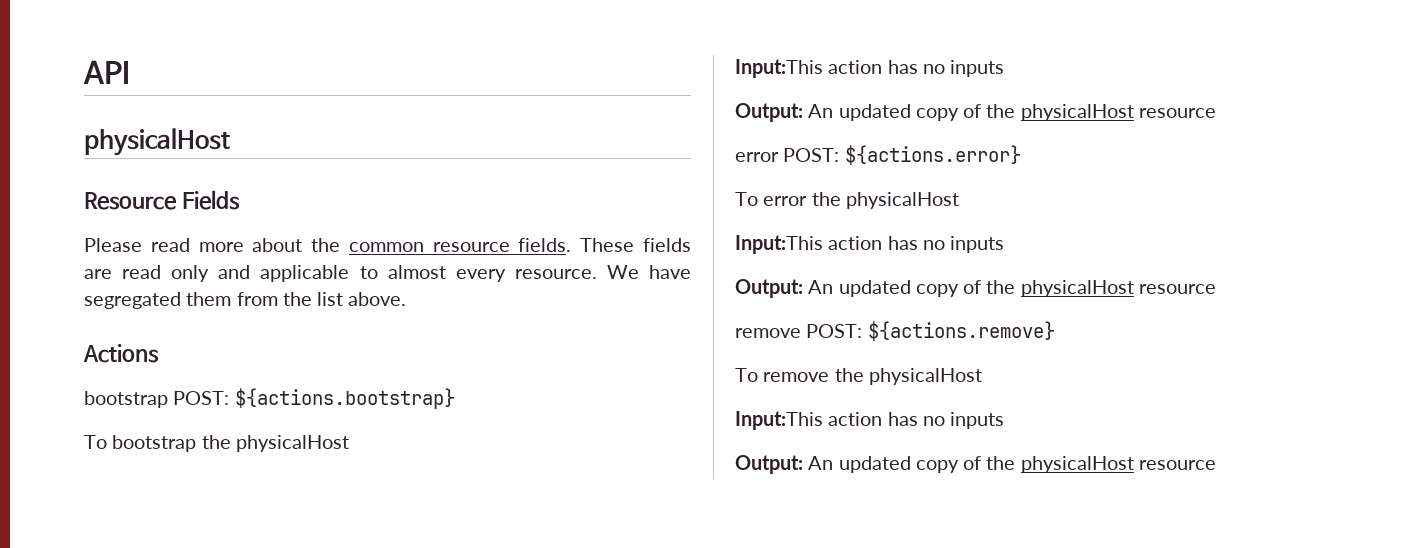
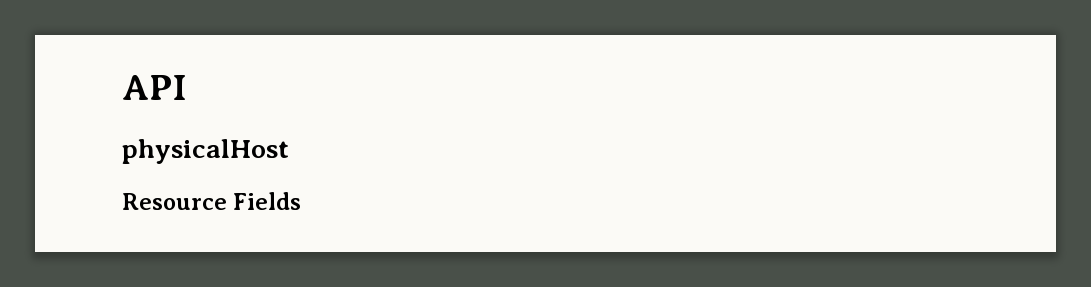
[84,238,691,252] [84,265,692,282] [84,292,407,309] [83,344,159,363] [84,388,455,409] [84,435,349,452] [735,59,1005,78] [735,103,1216,122] [735,145,1021,165] [735,192,959,209] [735,235,1005,254] [735,279,1216,298] [735,321,1055,341] [735,368,982,385] [735,411,1005,430] [735,455,1216,474] // Please read more about the common resource fields. These fields are read only and applicable to almost every resource. We have segregated them from the list above. // Actions // bootstrap POST: ${actions.bootstrap} // To bootstrap the physicalHost // Input:This action has no inputs // Output: An updated copy of the physicalHost resource // error POST: ${actions.error} // To error the physicalHost // Input:This action has no inputs // Output: An updated copy of the physicalHost resource // remove POST: ${actions.remove} // To remove the physicalHost // Input:This action has no inputs // Output: An updated copy of the physicalHost resource -> (302, 201) none

